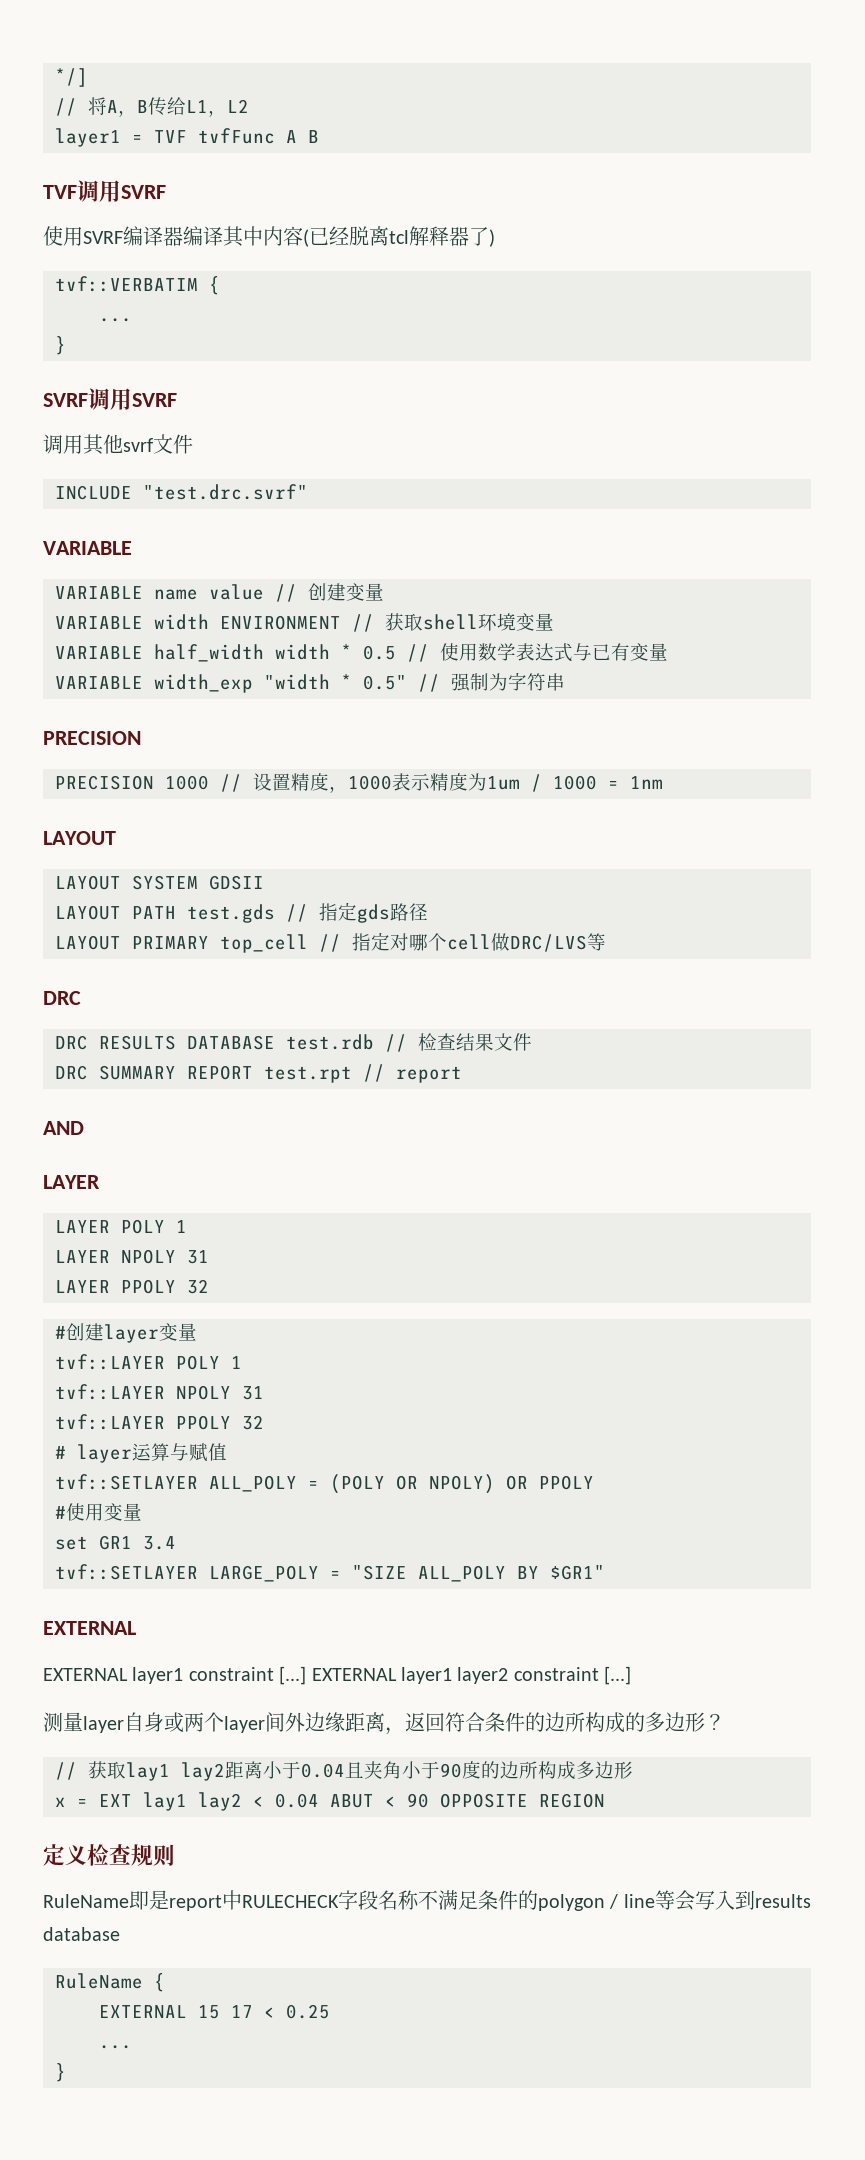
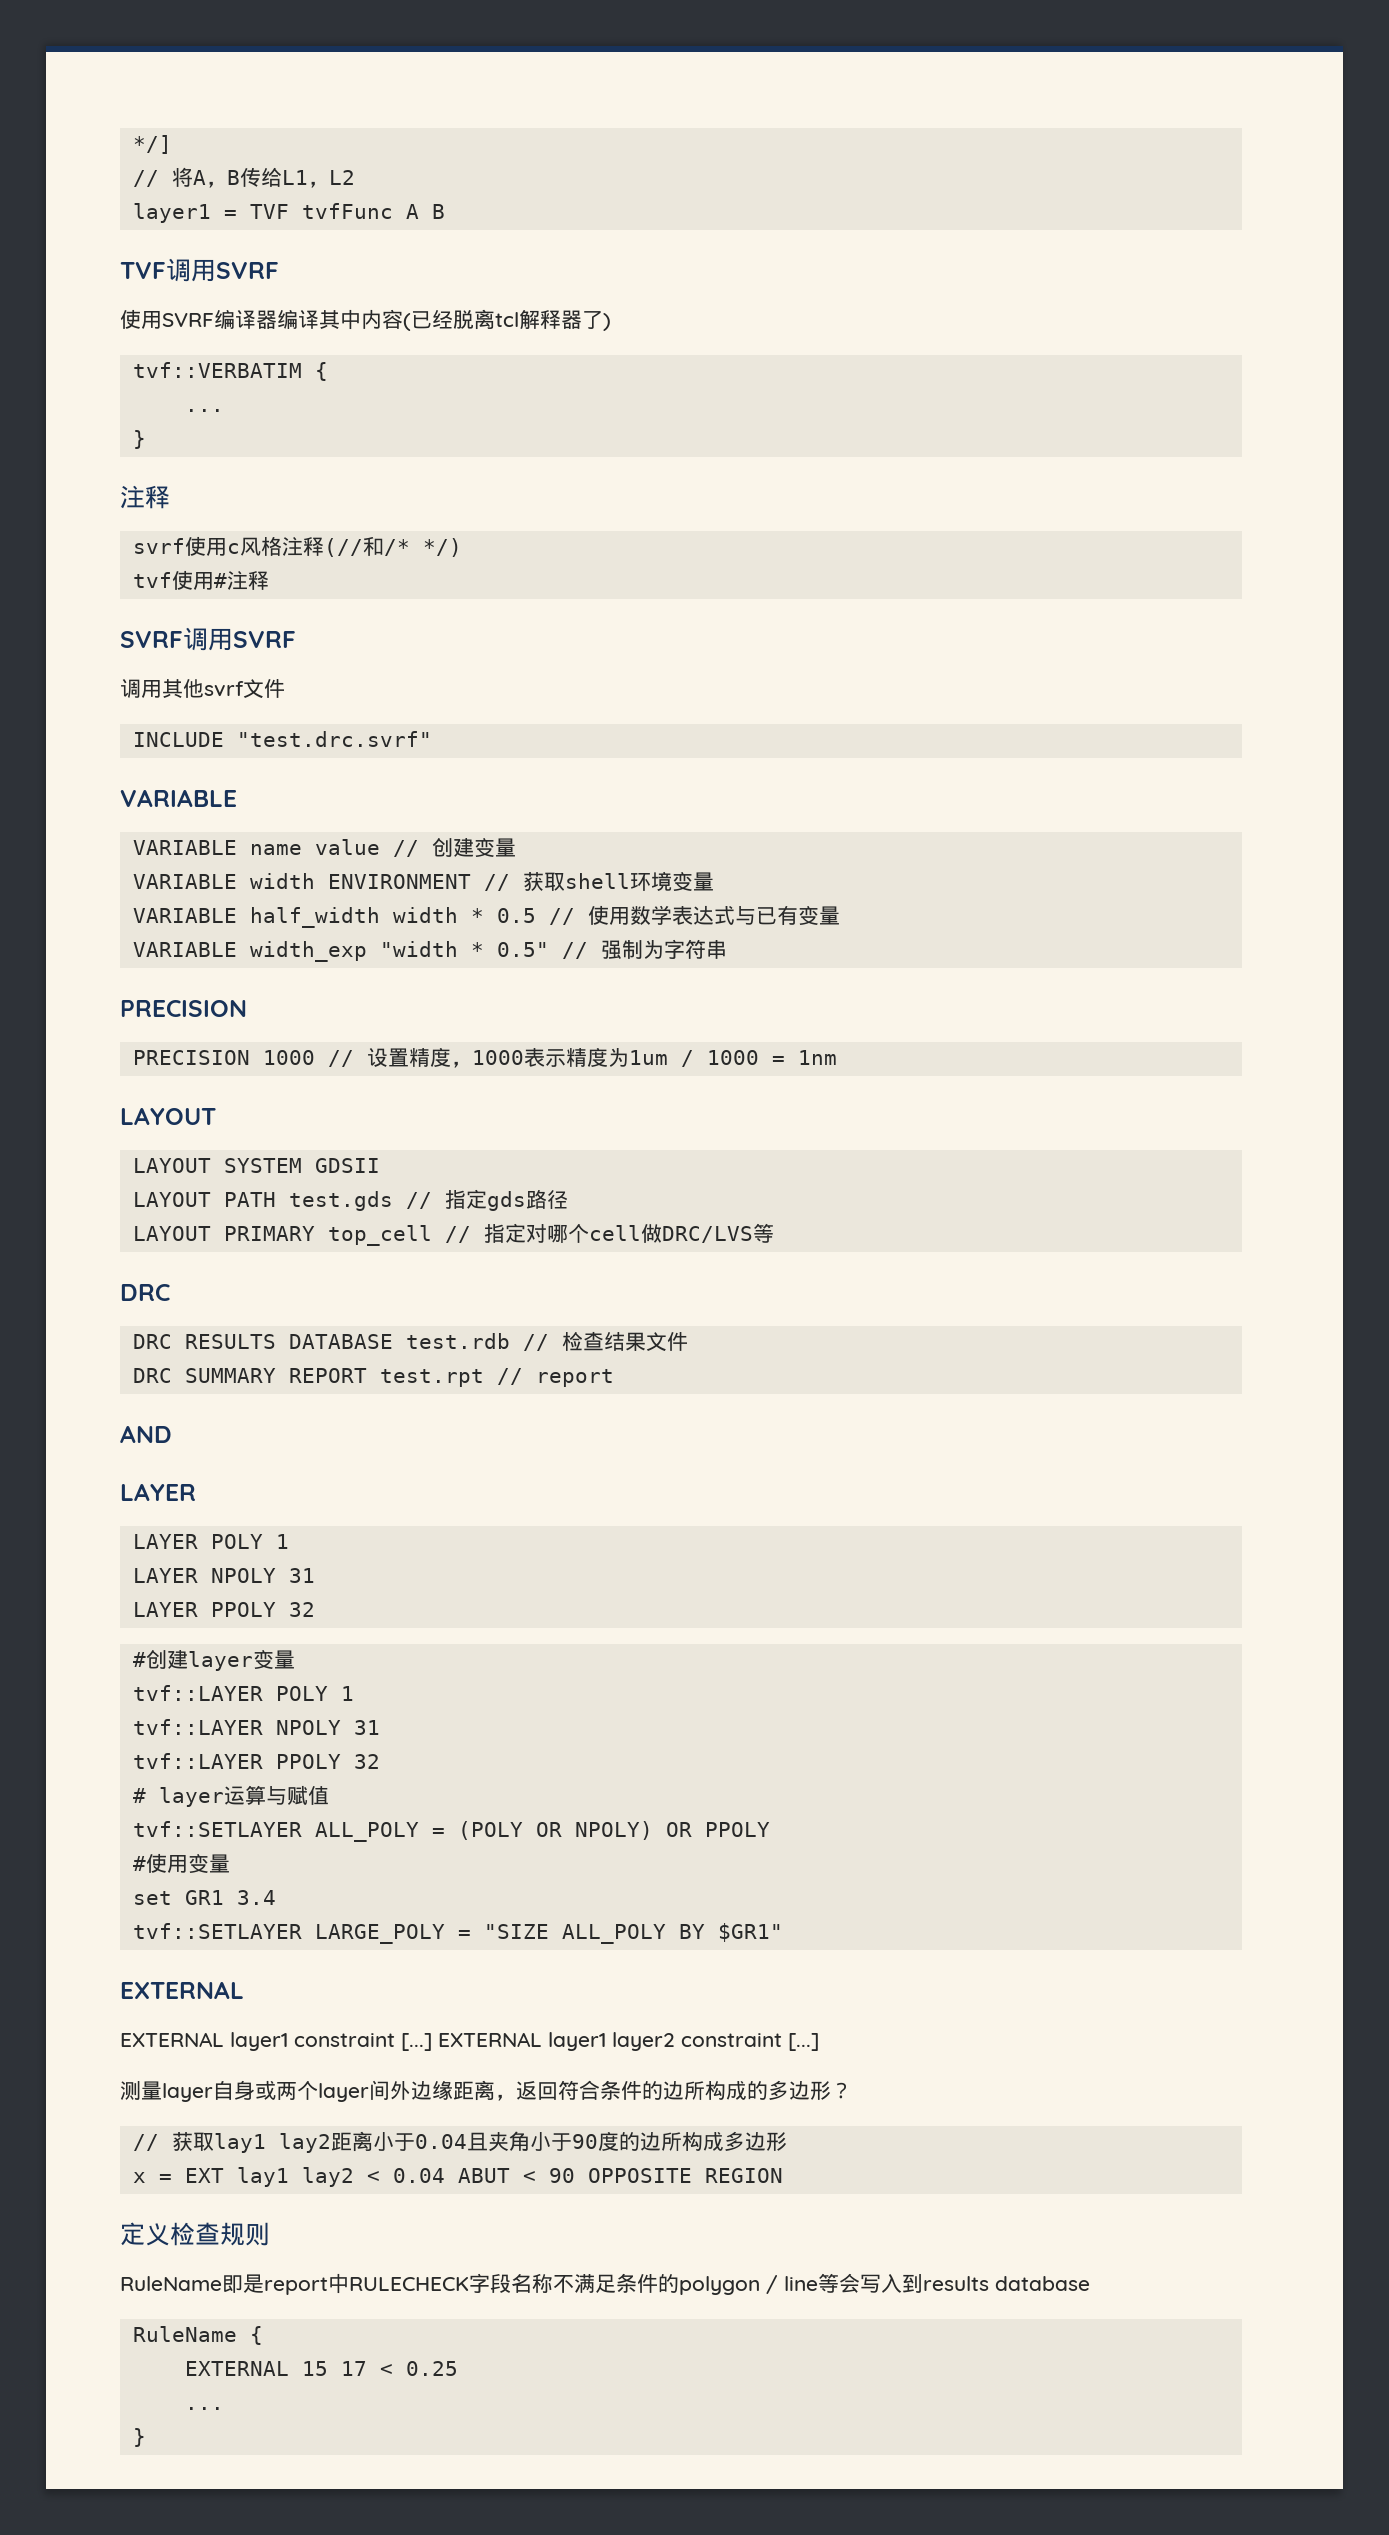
(66, 345) none -> [120,485,170,509] [132,536,462,557] [132,570,269,590] // 注释 // svrf使用c风格注释(//和/* */) // tvf使用#注释

